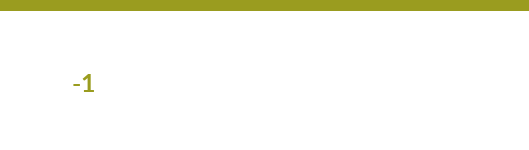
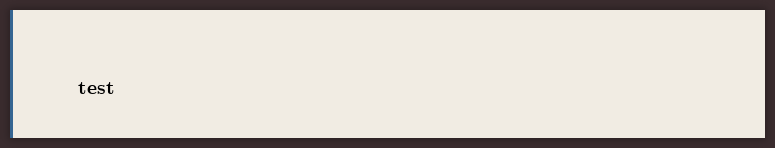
[72,74,96,92] -1 -> [78,82,115,94] test

